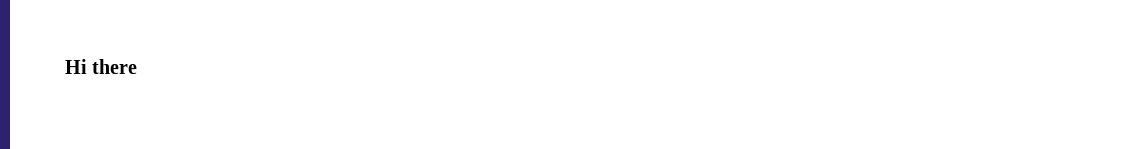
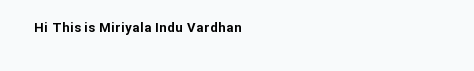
[92,59,138,74] there -> [51,22,242,35] This is Miriyala Indu Vardhan

